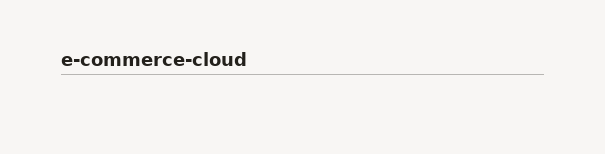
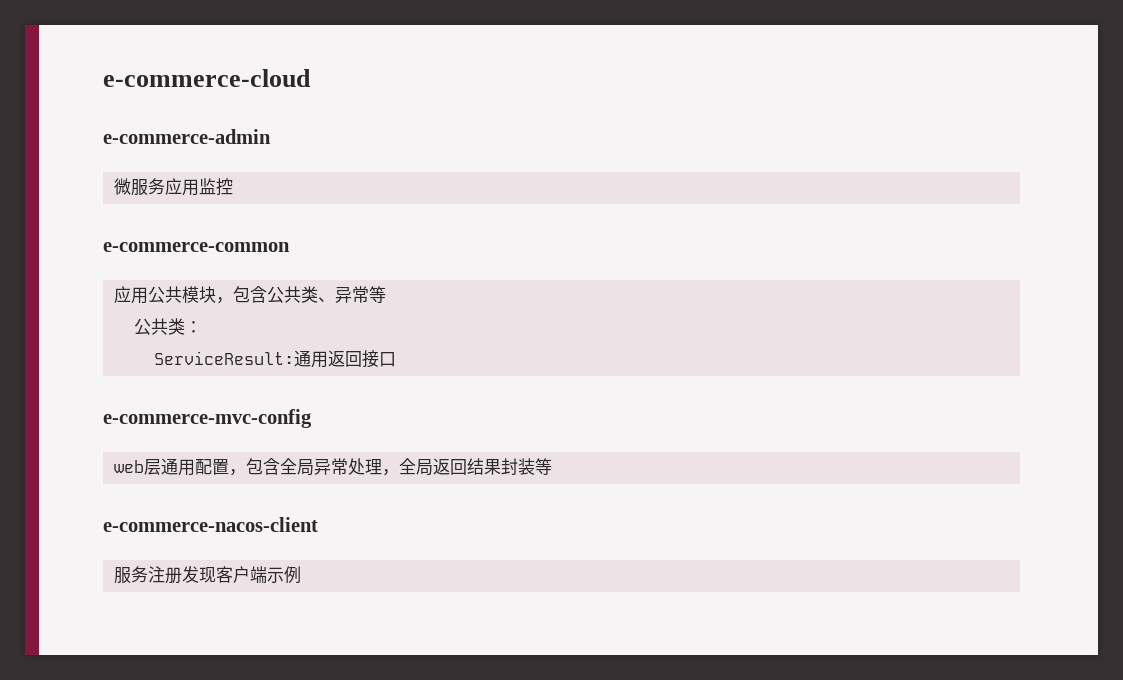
(247, 59) none -> [103,129,271,144] [114,178,234,196] [103,242,290,252] [114,286,387,304] [134,318,203,335] [154,350,397,368] [103,409,312,428] [114,458,553,476] [103,517,318,532] [114,566,302,584] // e-commerce-admin // 微服务应用监控 // e-commerce-common // 应用公共模块，包含公共类、异常等 // 公共类： // ServiceResult:通用返回接口 // e-commerce-mvc-config // web层通用配置，包含全局异常处理，全局返回结果封装等 // e-commerce-nacos-client // 服务注册发现客户端示例

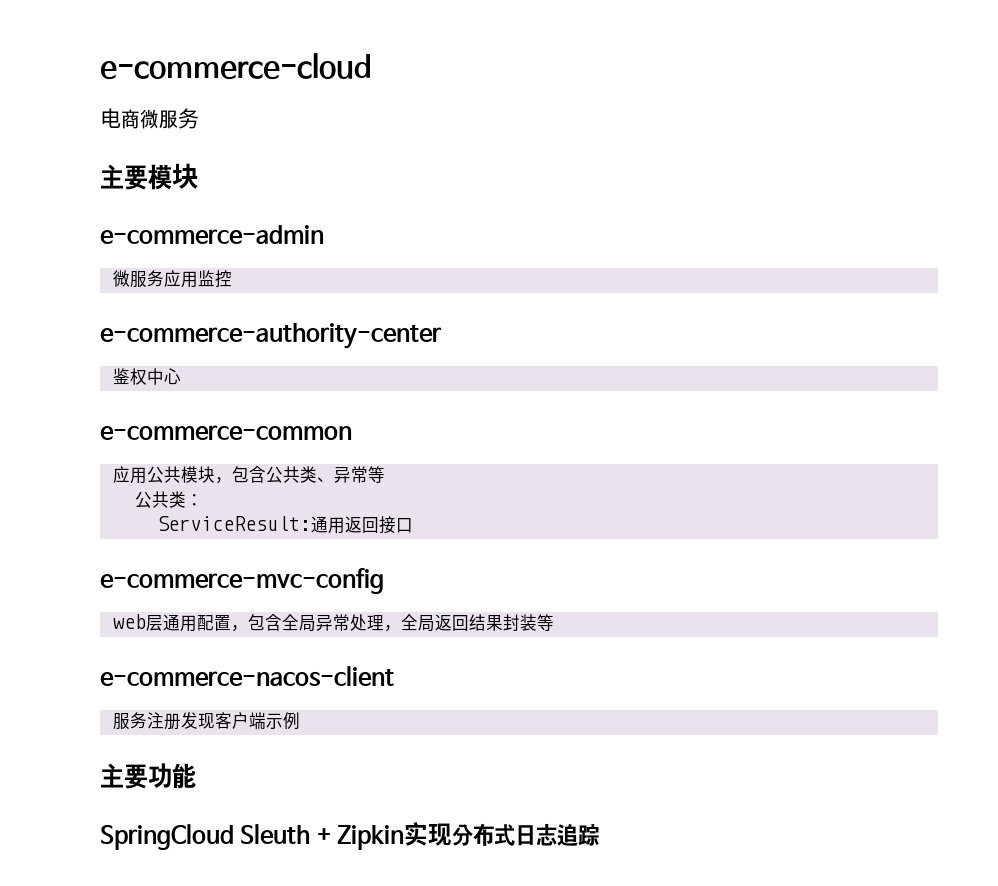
(311, 78) none -> [100,108,199,129] [100,163,199,190] // 电商微服务 // 主要模块
(234, 187) none -> [100,323,442,349] [112,368,181,385] // e-commerce-authority-center // 鉴权中心
(302, 575) none -> [100,763,196,789] [100,822,600,850] // 主要功能 // SpringCloud Sleuth + Zipkin实现分布式日志追踪

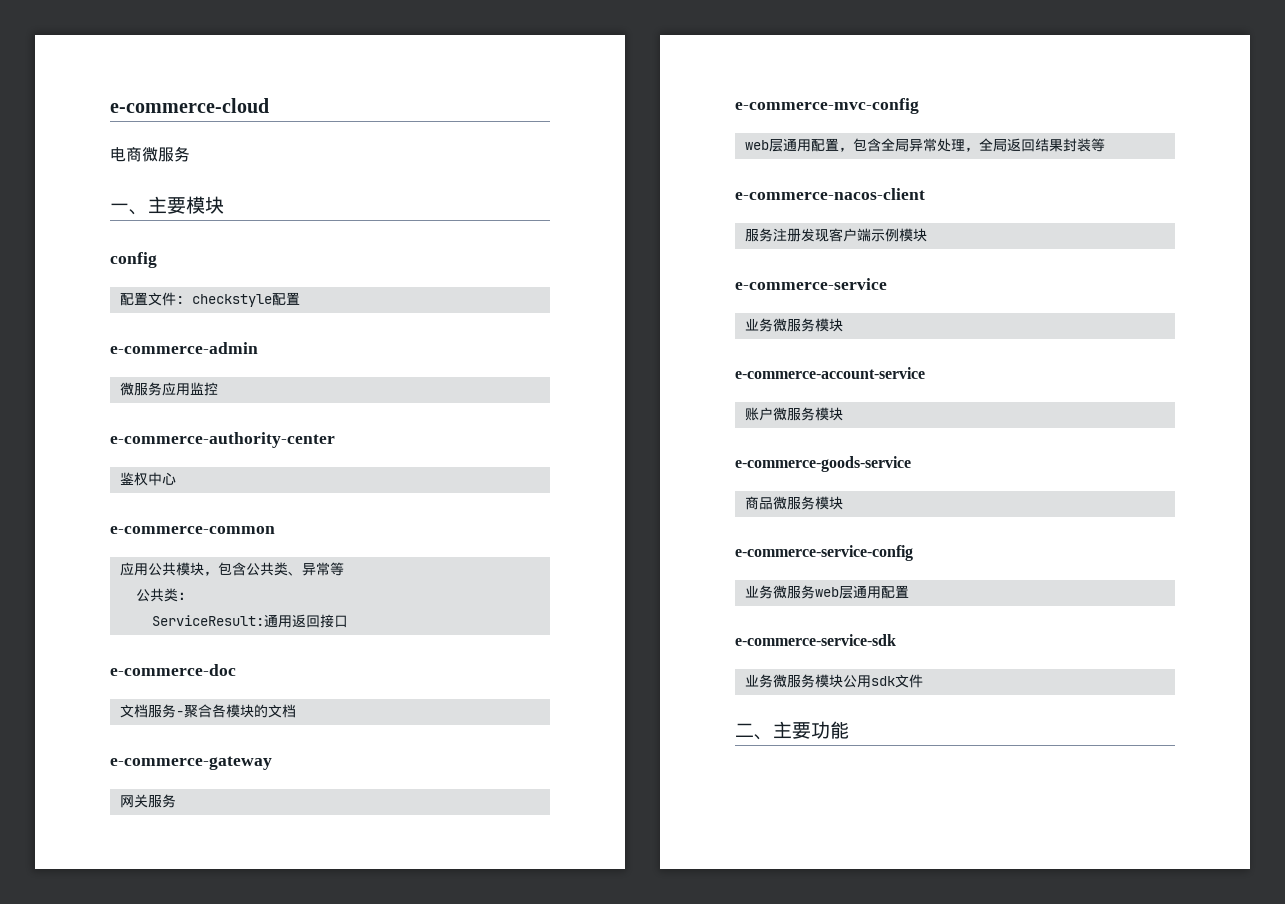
(199, 118) none -> [110,203,148,215] 一、
(199, 176) none -> [110,252,157,268] [119,292,300,307] // config // 配置文件: checkstyle配置
(413, 525) none -> [110,664,236,676] [119,704,296,718] [110,756,272,770] [119,794,176,808] // e-commerce-doc // 文档服务-聚合各模块的文档 // e-commerce-gateway // 网关服务
[100,763,196,789] [100,822,600,850] // 主要功能 // SpringCloud Sleuth + Zipkin实现分布式日志追踪 -> [898,228,927,242] [735,278,887,290] [744,318,843,332] [735,367,925,379] [744,407,843,421] [735,456,911,472] [744,496,843,510] [735,545,913,561] [744,585,909,599] [735,634,896,646] [744,674,923,688] [735,721,849,740] 模块 // e-commerce-service // 业务微服务模块 // e-commerce-account-service // 账户微服务模块 // e-commerce-goods-service // 商品微服务模块 // e-commerce-service-config // 业务微服务web层通用配置 // e-commerce-service-sdk // 业务微服务模块公用sdk文件 // 二、主要功能

